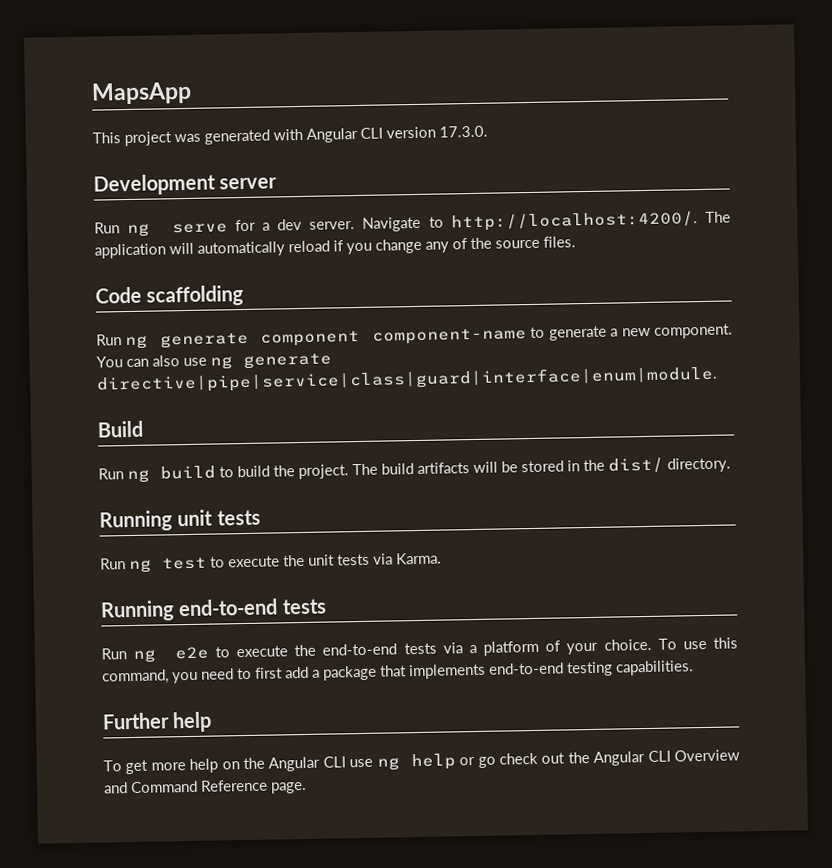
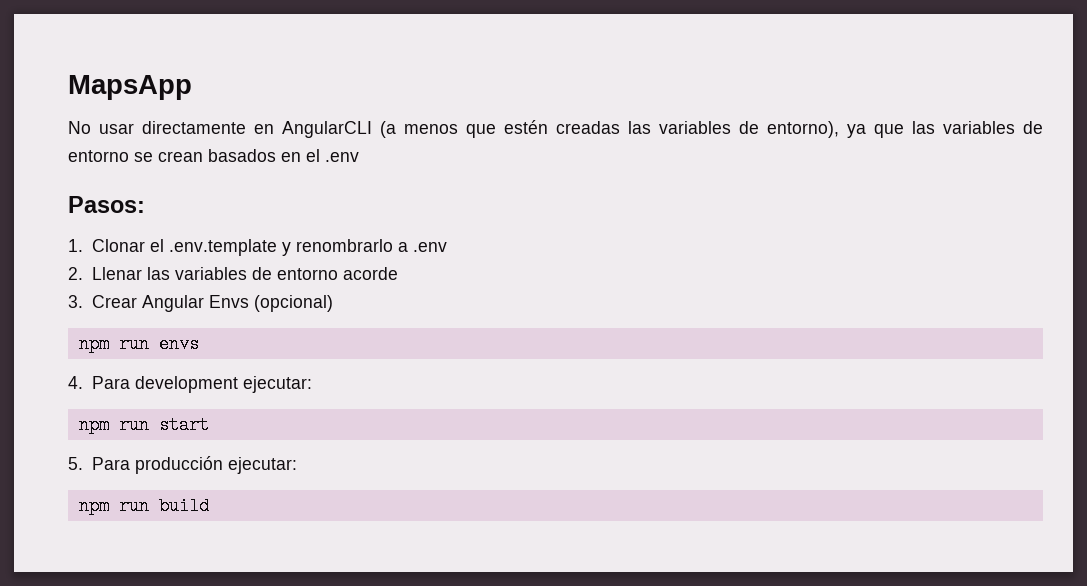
[92,125,488,147] [93,173,278,196] [94,211,731,238] [94,236,576,259] [95,284,245,307] [96,323,734,350] [96,353,332,370] [96,365,718,394] [97,420,144,438] [98,457,731,484] [99,509,261,532] [100,552,442,574] [100,598,327,622] [101,637,738,663] [102,660,694,685] [102,711,213,733] [103,749,740,775] [104,779,307,794] This project was generated with Angular CLI version 17.3.0. // Development server // Run ng serve for a dev server. Navigate to http://localhost:4200/. The application will automatically reload if you change any of the source files. // Code scaffolding // Run ng generate component component-name to generate a new component. You can also use ng generate directive|pipe|service|class|guard|interface|enum|module. // Build // Run ng build to build the project. The build artifacts will be stored in the dist/ directory. // Running unit tests // Run ng test to execute the unit tests via Karma. // Running end-to-end tests // Run ng e2e to execute the end-to-end tests via a platform of your choice. To use this command, you need to first add a package that implements end-to-end testing capabilities. // Further help // To get more help on the Angular CLI use ng help or go check out the Angular CLI Overview and Command Reference page. -> [68,120,1043,138] [68,149,359,162] [68,196,145,213] [68,239,448,256] [68,267,399,280] [68,295,334,312] [78,335,199,353] [68,376,313,393] [78,416,209,434] [68,456,298,474] [78,497,209,515] No usar directamente en AngularCLI (a menos que estén creadas las variables de entorno), ya que las variables de entorno se crean basados en el .env // Pasos: // 1. Clonar el .env.template y renombrarlo a .env // 2. Llenar las variables de entorno acorde // 3. Crear Angular Envs (opcional) // npm run envs // 4. Para development ejecutar: // npm run start // 5. Para producción ejecutar: // npm run build

